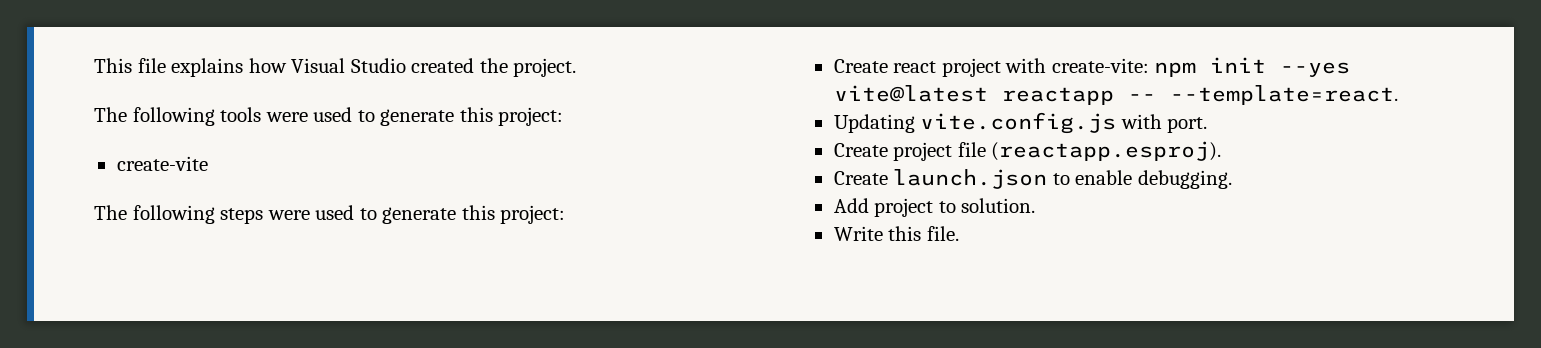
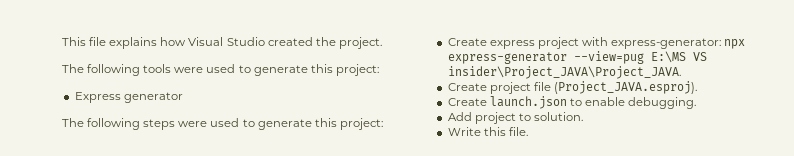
[116,156,208,171] create-vite -> [74,92,183,103] Express generator
[893,61,937,73] react -> [489,40,535,49] express
[1051,57,1351,77] [833,85,1398,105] [833,112,1208,134] create-vite: npm init --yes vite@latest reactapp -- --template=react. // Updating vite.config.js with port. -> [611,38,746,49] [447,51,707,64] [447,66,681,79] express-generator: npx express-generator --view=pug E:\MS VS insider\Project_JAVA\Project_JAVA.
[991,141,1222,161] (reactapp.esproj). -> [553,81,697,94] (Project_JAVA.esproj).

